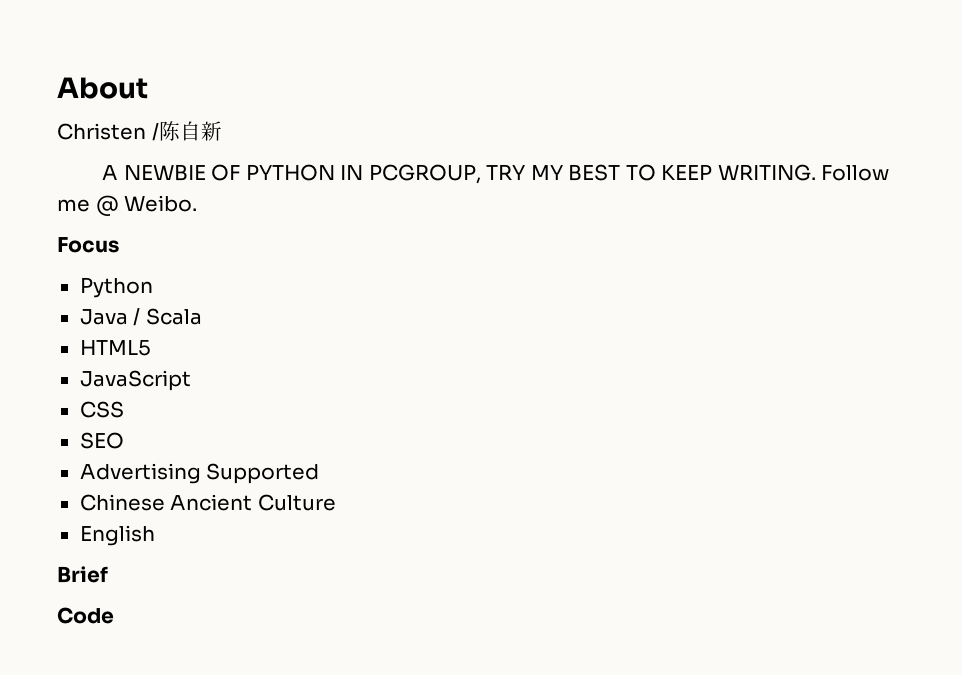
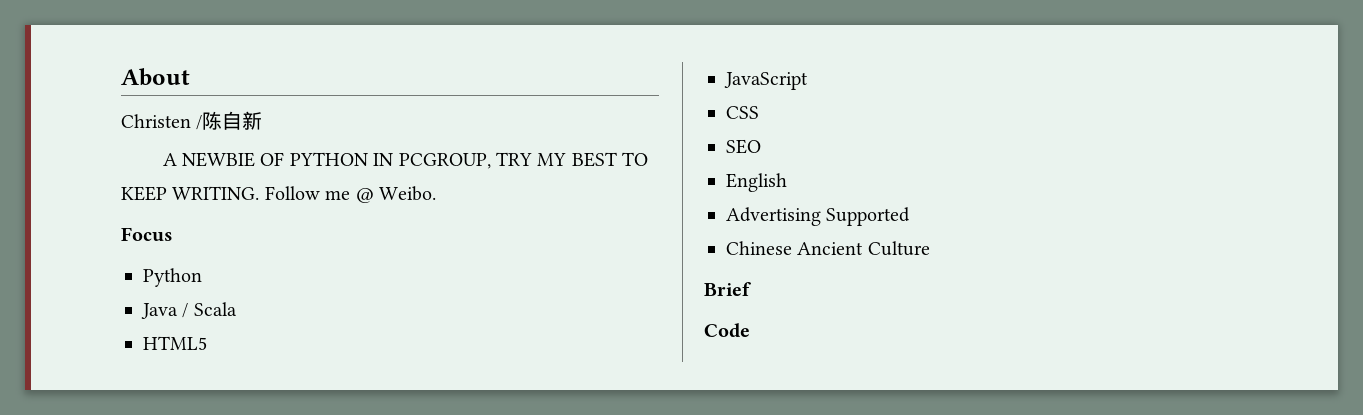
(124, 440) none -> [726,173,787,192] // English
[79,525,155,546] // English -> (930, 248) none

